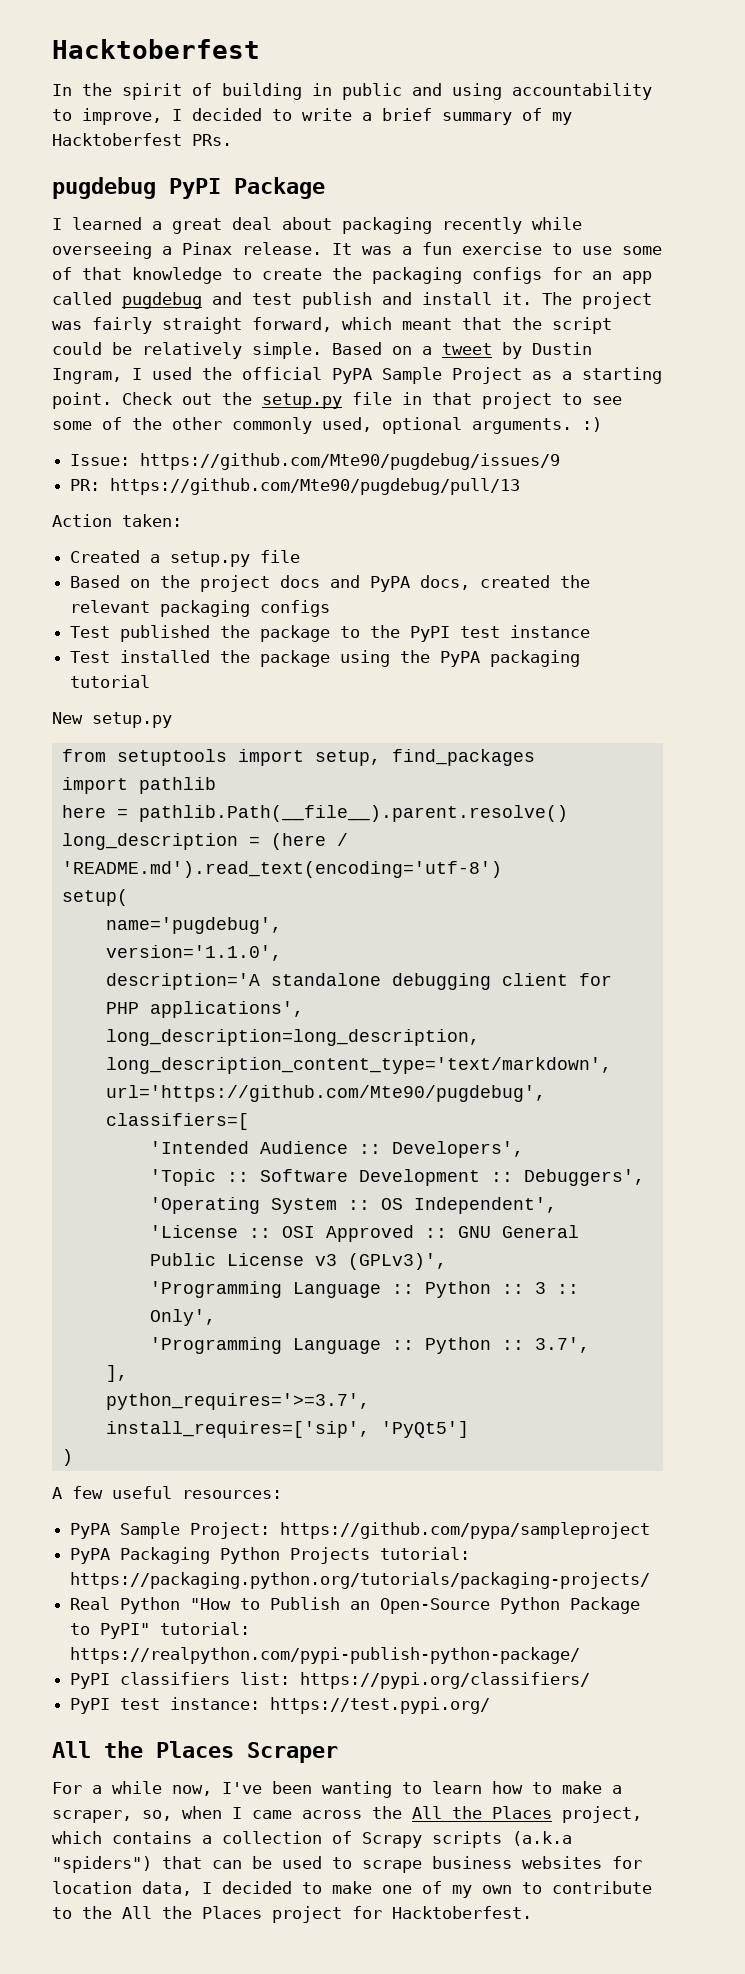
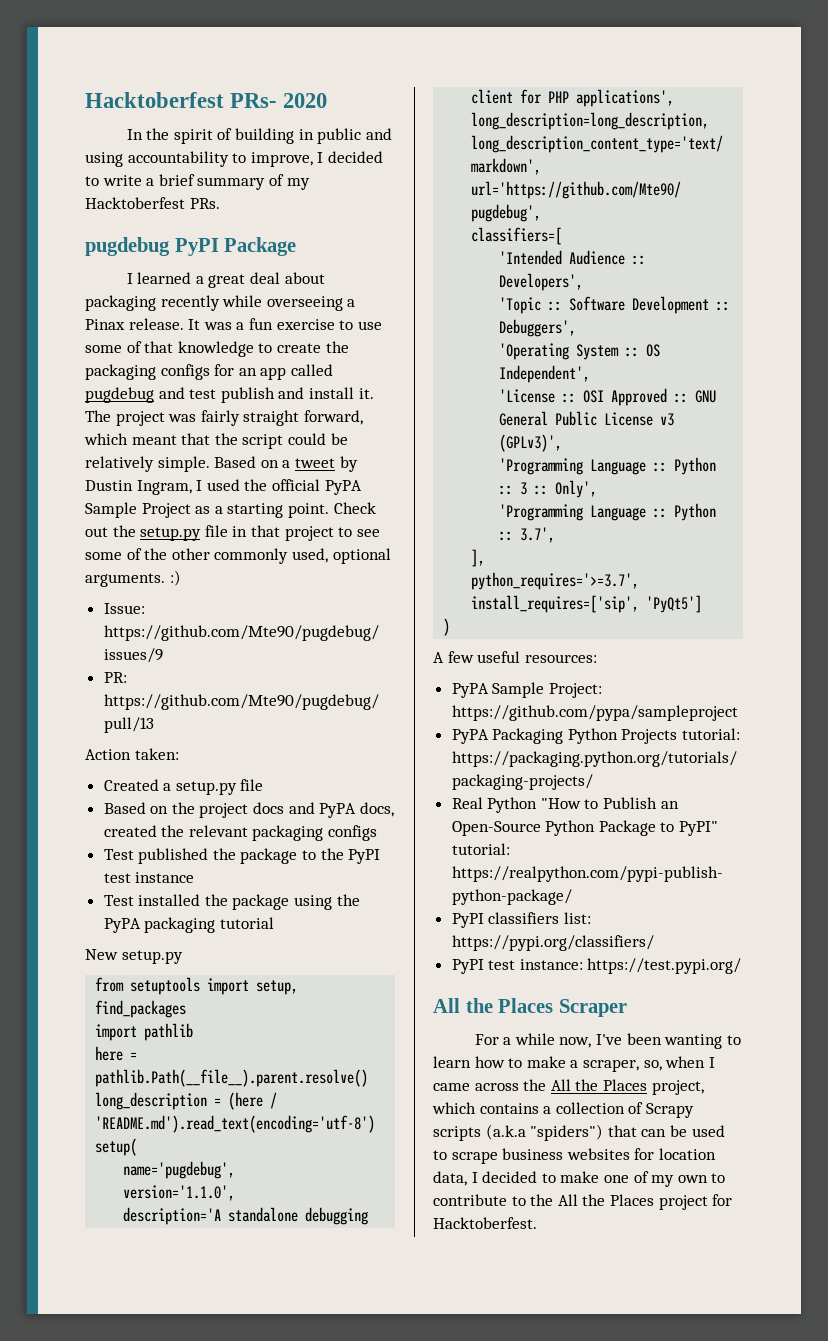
[52,39,260,59] Hacktoberfest -> [85,92,328,108] Hacktoberfest PRs- 2020

